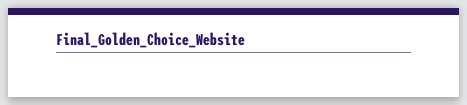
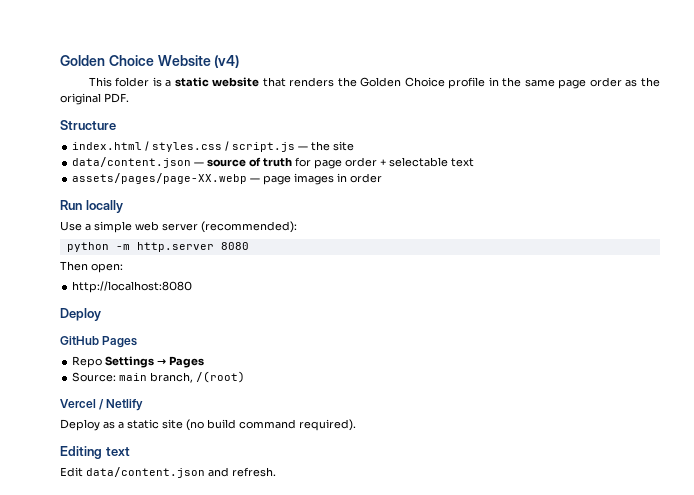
[56,32,245,48] Final_Golden_Choice_Website -> [60,55,240,68] [88,77,660,89] [60,93,129,105] [60,120,116,130] [72,141,355,152] [72,157,475,169] [72,173,383,185] [60,200,123,213] [60,221,297,233] [66,242,249,252] [60,261,123,273] [72,281,193,293] [60,308,101,321] [60,336,138,348] [72,356,205,368] [72,371,246,383] [60,399,144,411] [60,419,356,431] [60,446,130,459] [60,467,276,478] Golden Choice Website (v4) // This folder is a static website that renders the Golden Choice profile in the same page order as the original PDF. // Structure // index.html / styles.css / script.js — the site // data/content.json — source of truth for page order + selectable text // assets/pages/page-XX.webp — page images in order // Run locally // Use a simple web server (recommended): // python -m http.server 8080 // Then open: // http://localhost:8080 // Deploy // GitHub Pages // Repo Settings → Pages // Source: main branch, /(root) // Vercel / Netlify // Deploy as a static site (no build command required). // Editing text // Edit data/content.json and refresh.

